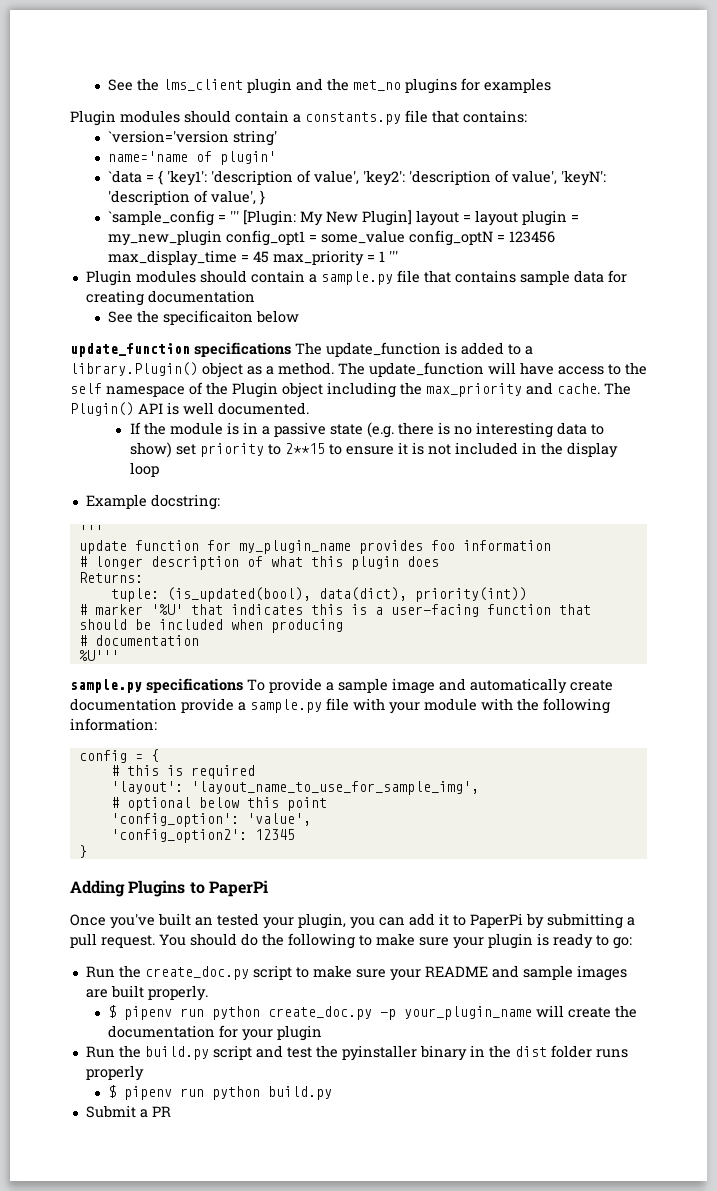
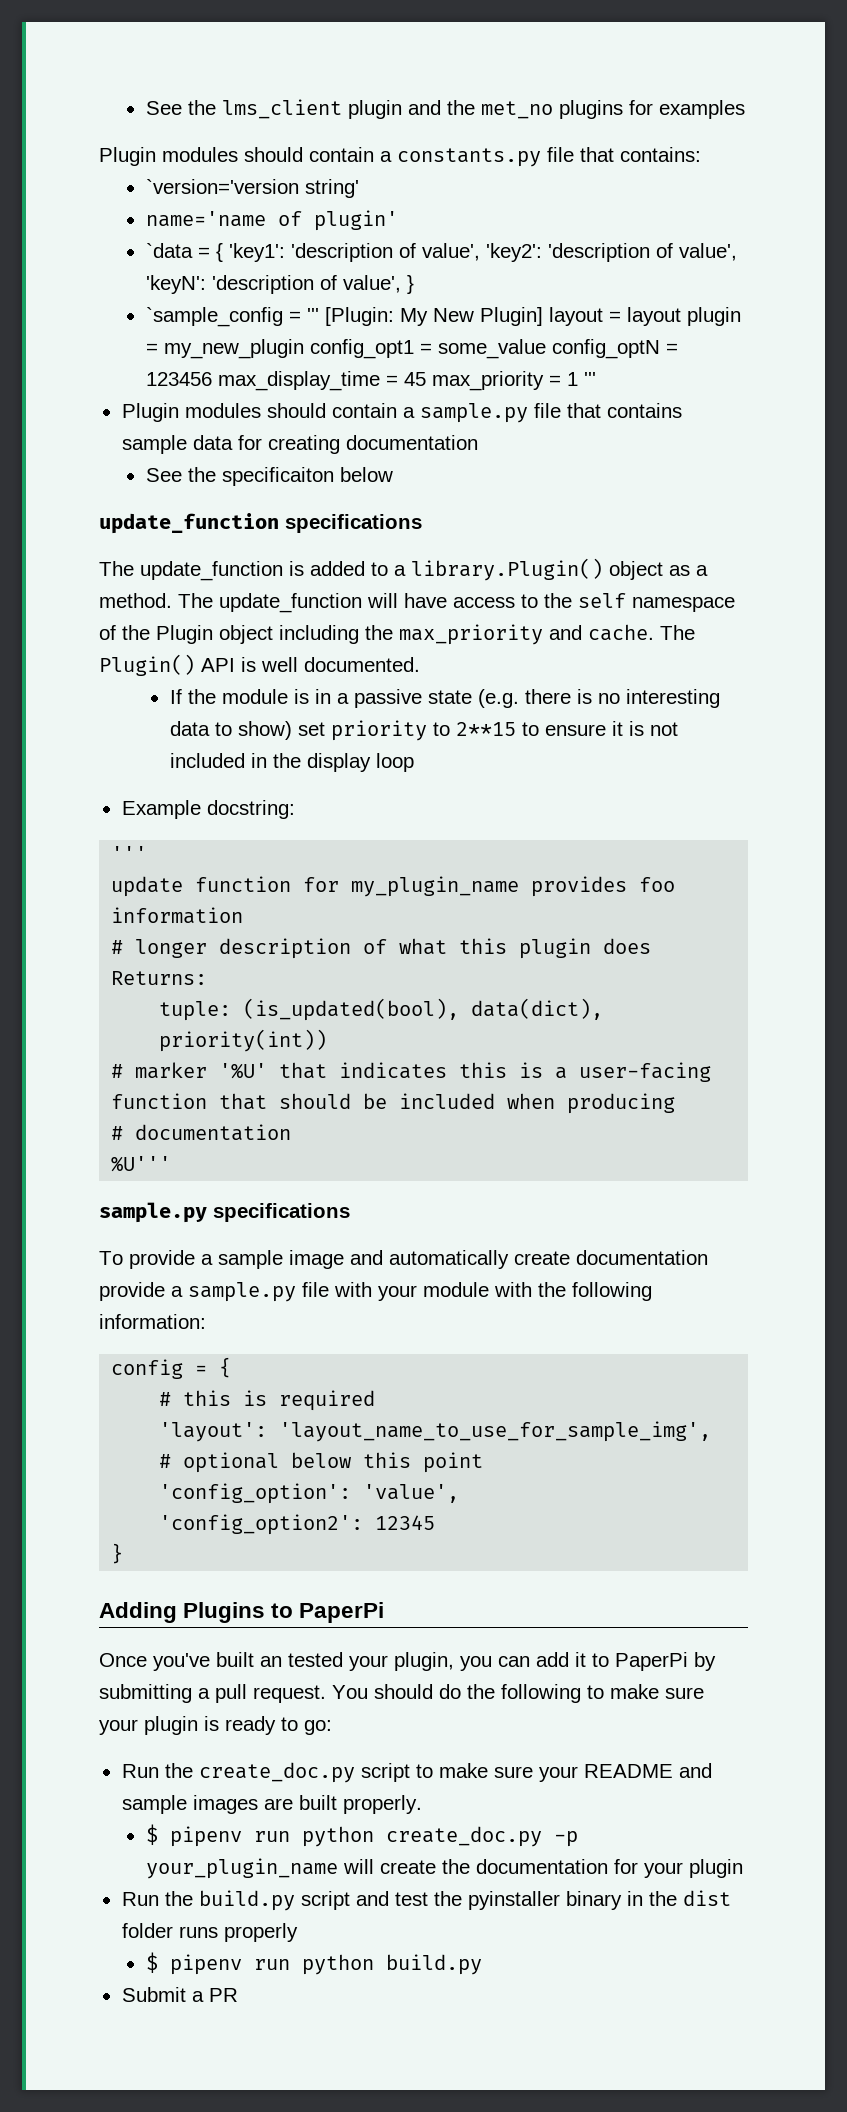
(291, 349) none -> (422, 523) //
(243, 685) none -> (350, 1212) //

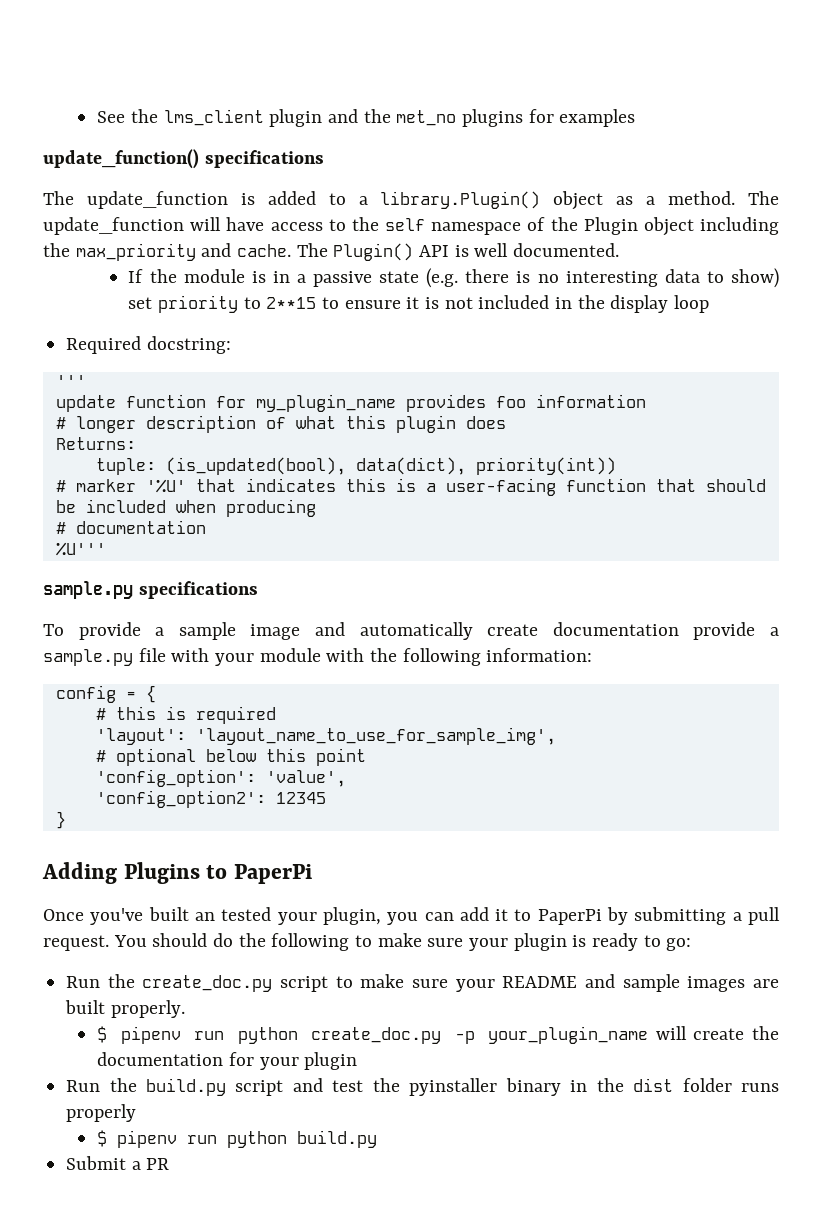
[99,147,701,167] [145,179,359,198] [145,210,398,231] [145,243,737,262] [145,275,414,294] [145,307,741,327] [145,339,678,359] [145,371,596,391] [121,403,682,423] [121,435,478,454] [145,467,393,486] [99,513,279,534] Plugin modules should contain a constants.py file that contains: // `version='version string' // name='name of plugin' // `data = { 'key1': 'description of value', 'key2': 'description of value', 'keyN': 'description of value', } // `sample_config = ''' [Plugin: My New Plugin] layout = layout plugin = my_new_plugin config_opt1 = some_value config_optN = 123456 max_display_time = 45 max_priority = 1 ''' // Plugin modules should contain a sample.py file that contains sample data for creating documentation // See the specificaiton below // update_function -> [43,149,199,169] update_function()
[121,800,201,819] Example -> [66,336,142,354] Required

